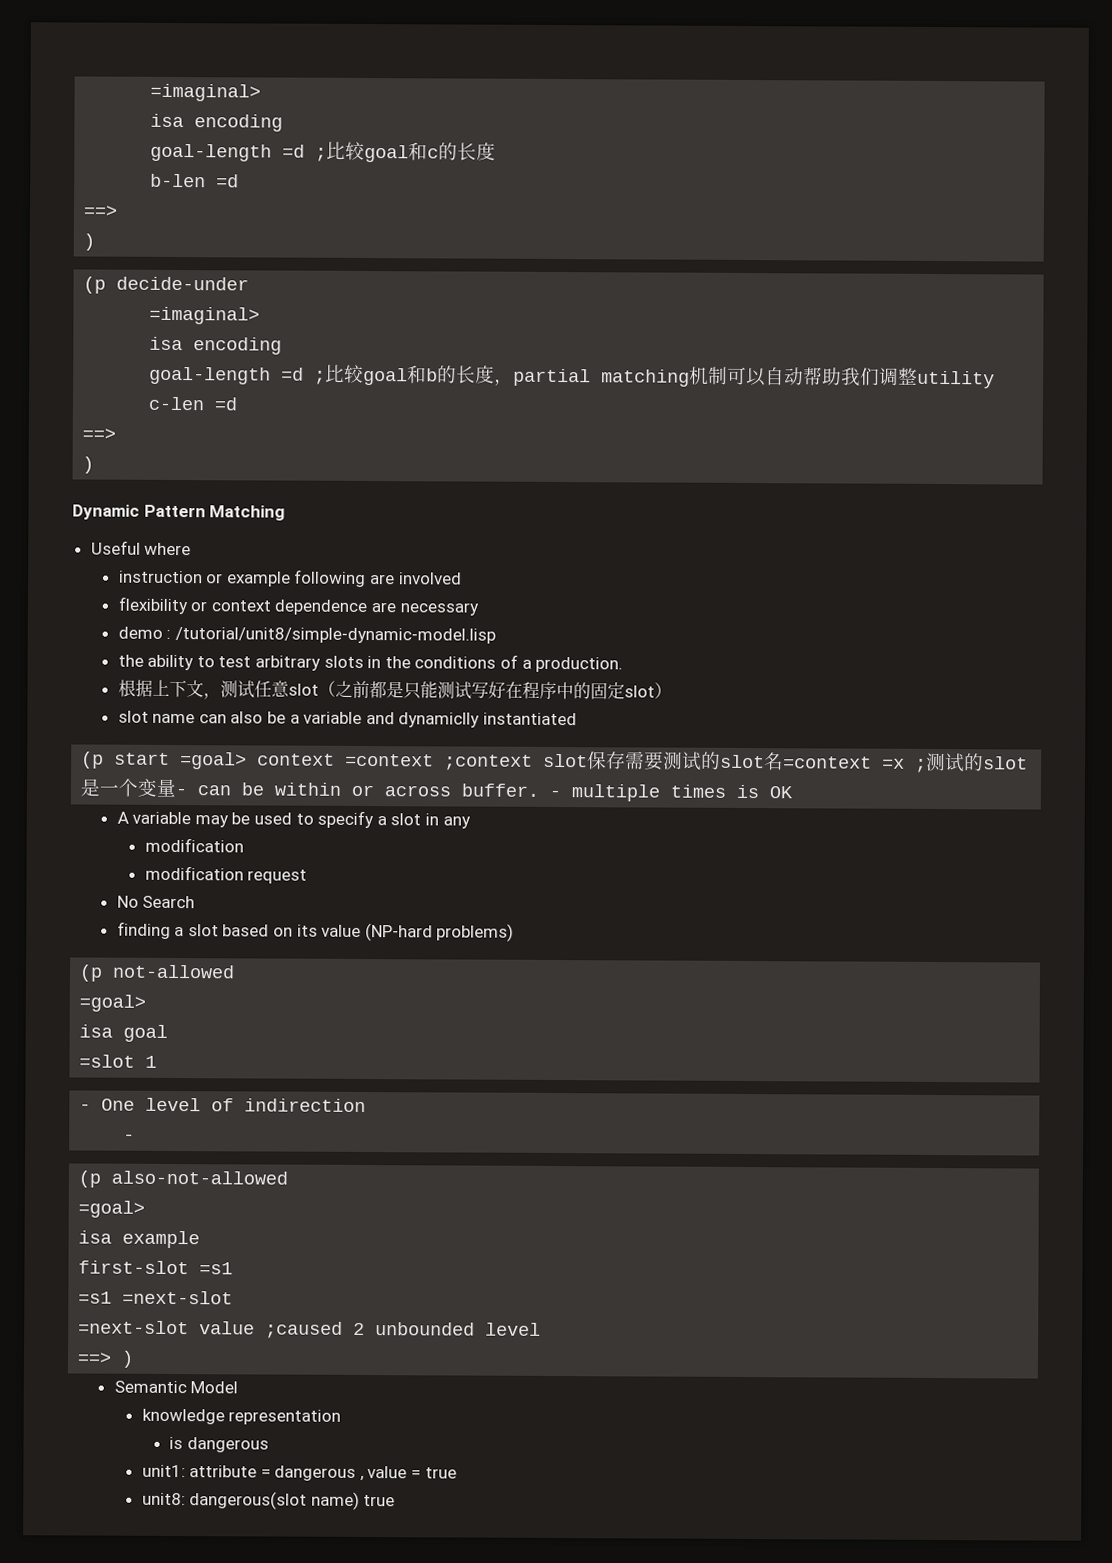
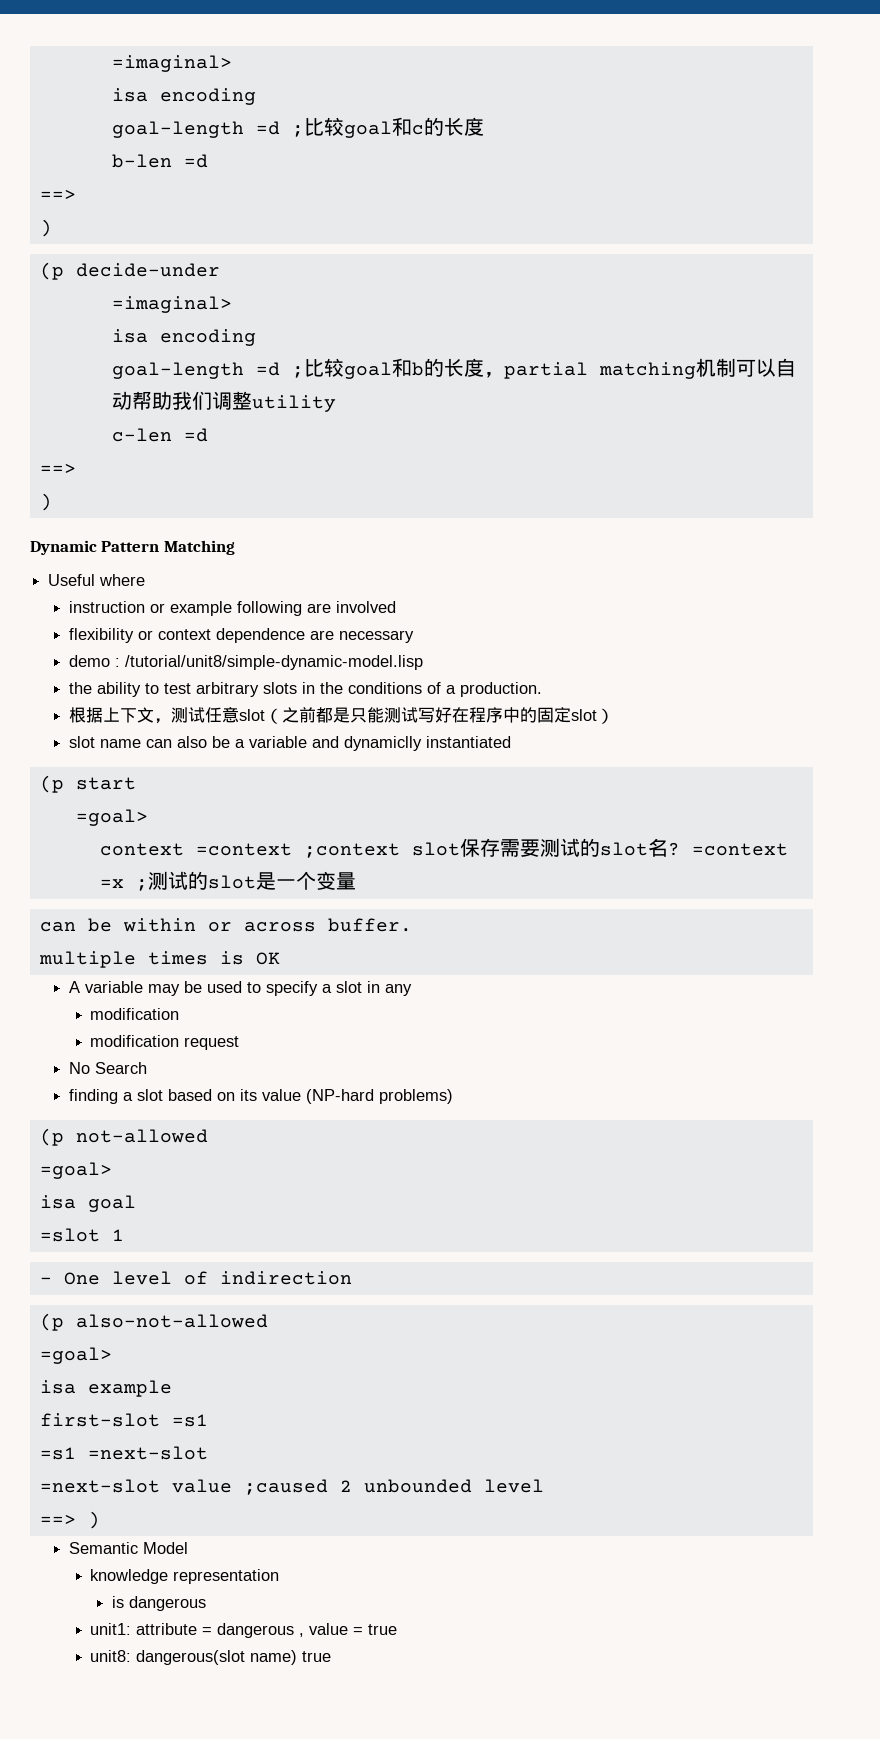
[180,752,248,770] =goal> -> [75,809,148,826] // =goal> //
(785, 761) none -> [667,842,680,856] ?
[175,788,188,796] - -> (356, 881) //
[549,789,562,798] - -> (412, 925) //
[123,1133,136,1141] // - -> (352, 1278) none

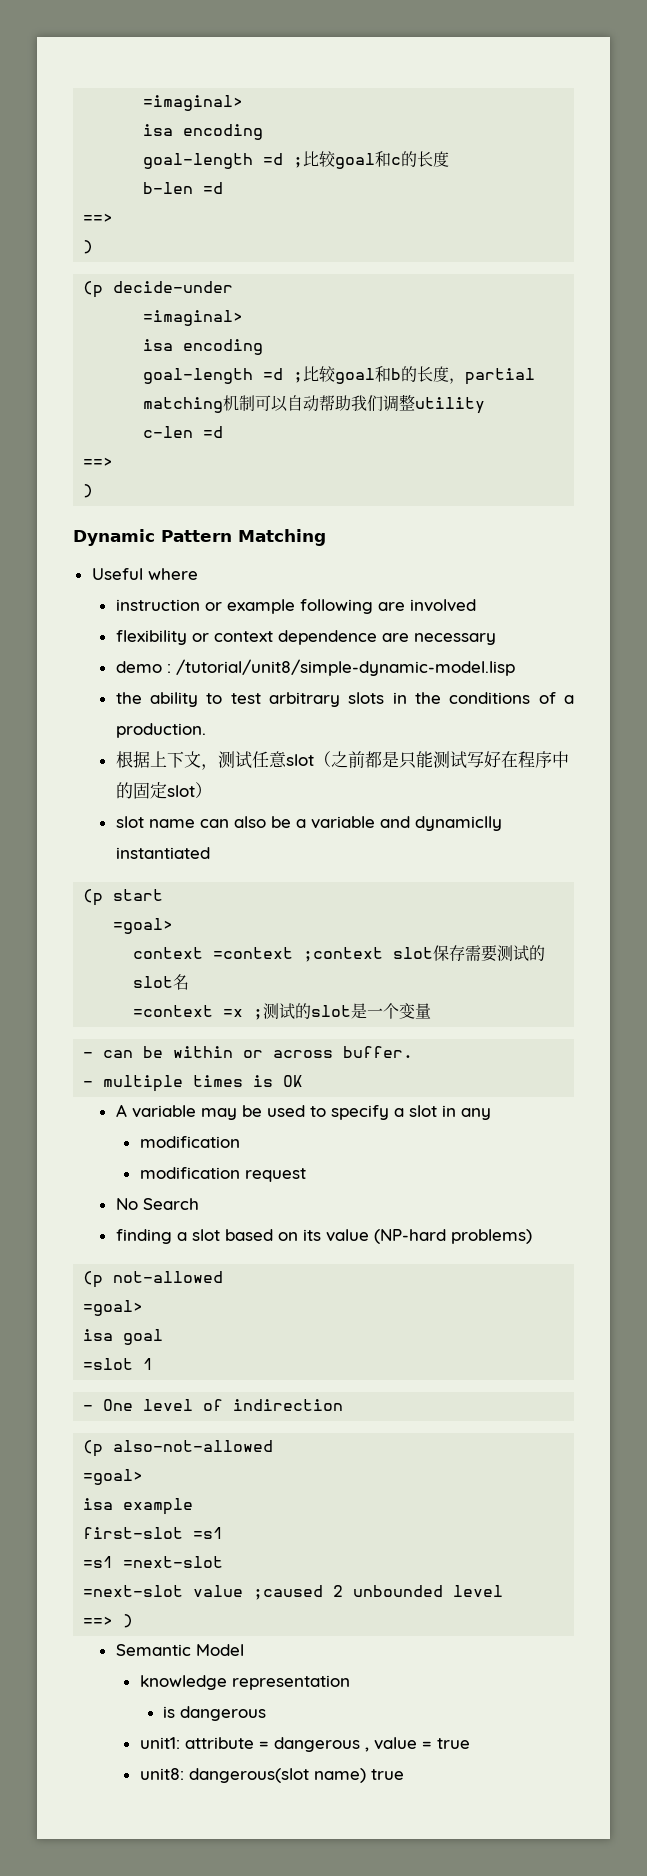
[667,842,680,856] ? -> (190, 982) //
(356, 881) none -> [83,1052,94,1058] -
(412, 925) none -> [83,1081,94,1087] -

